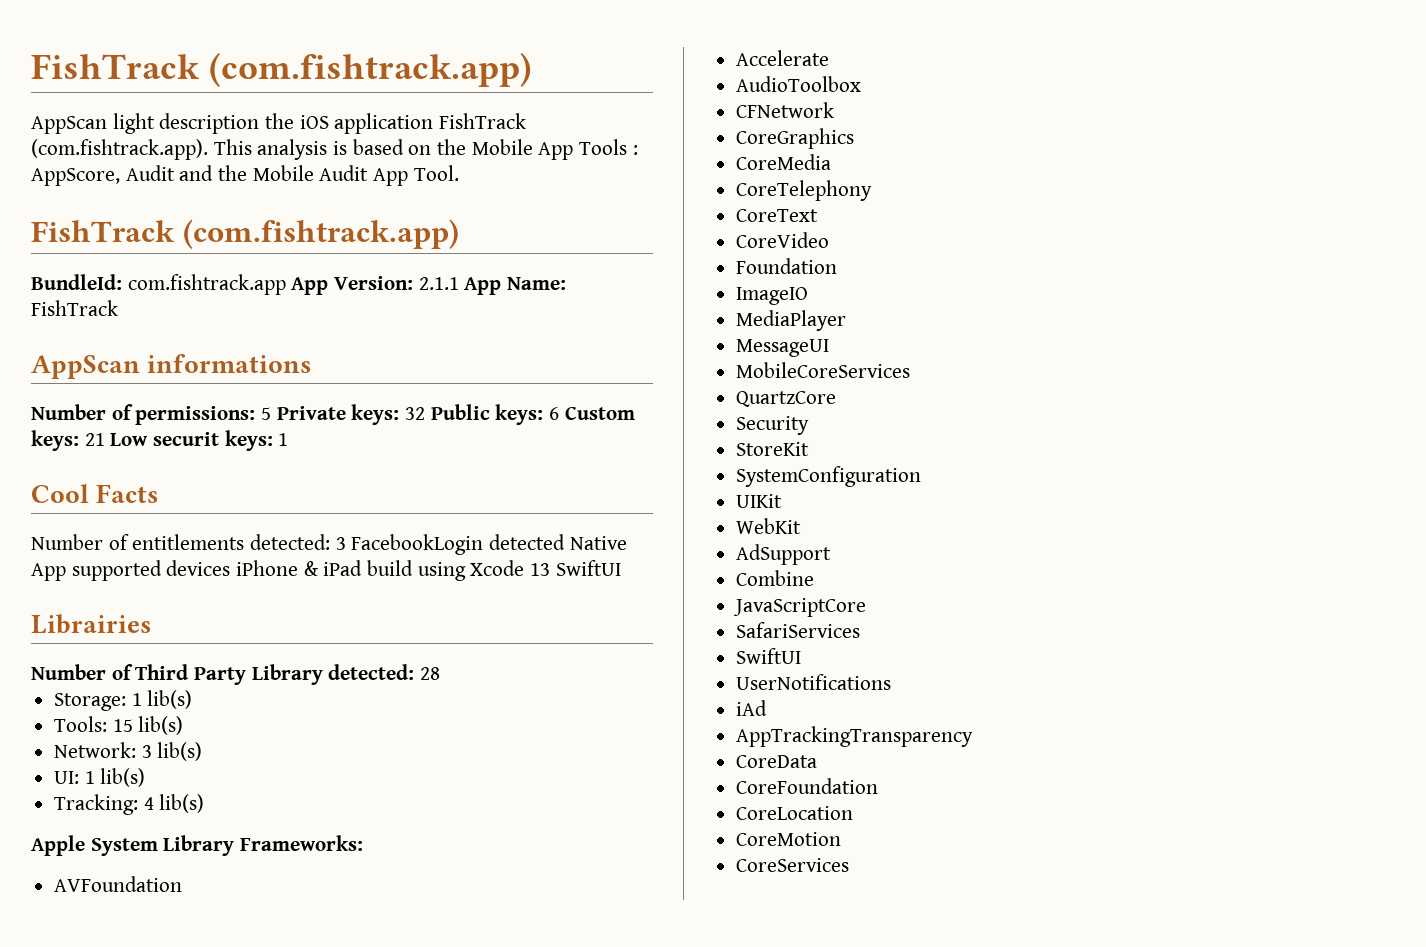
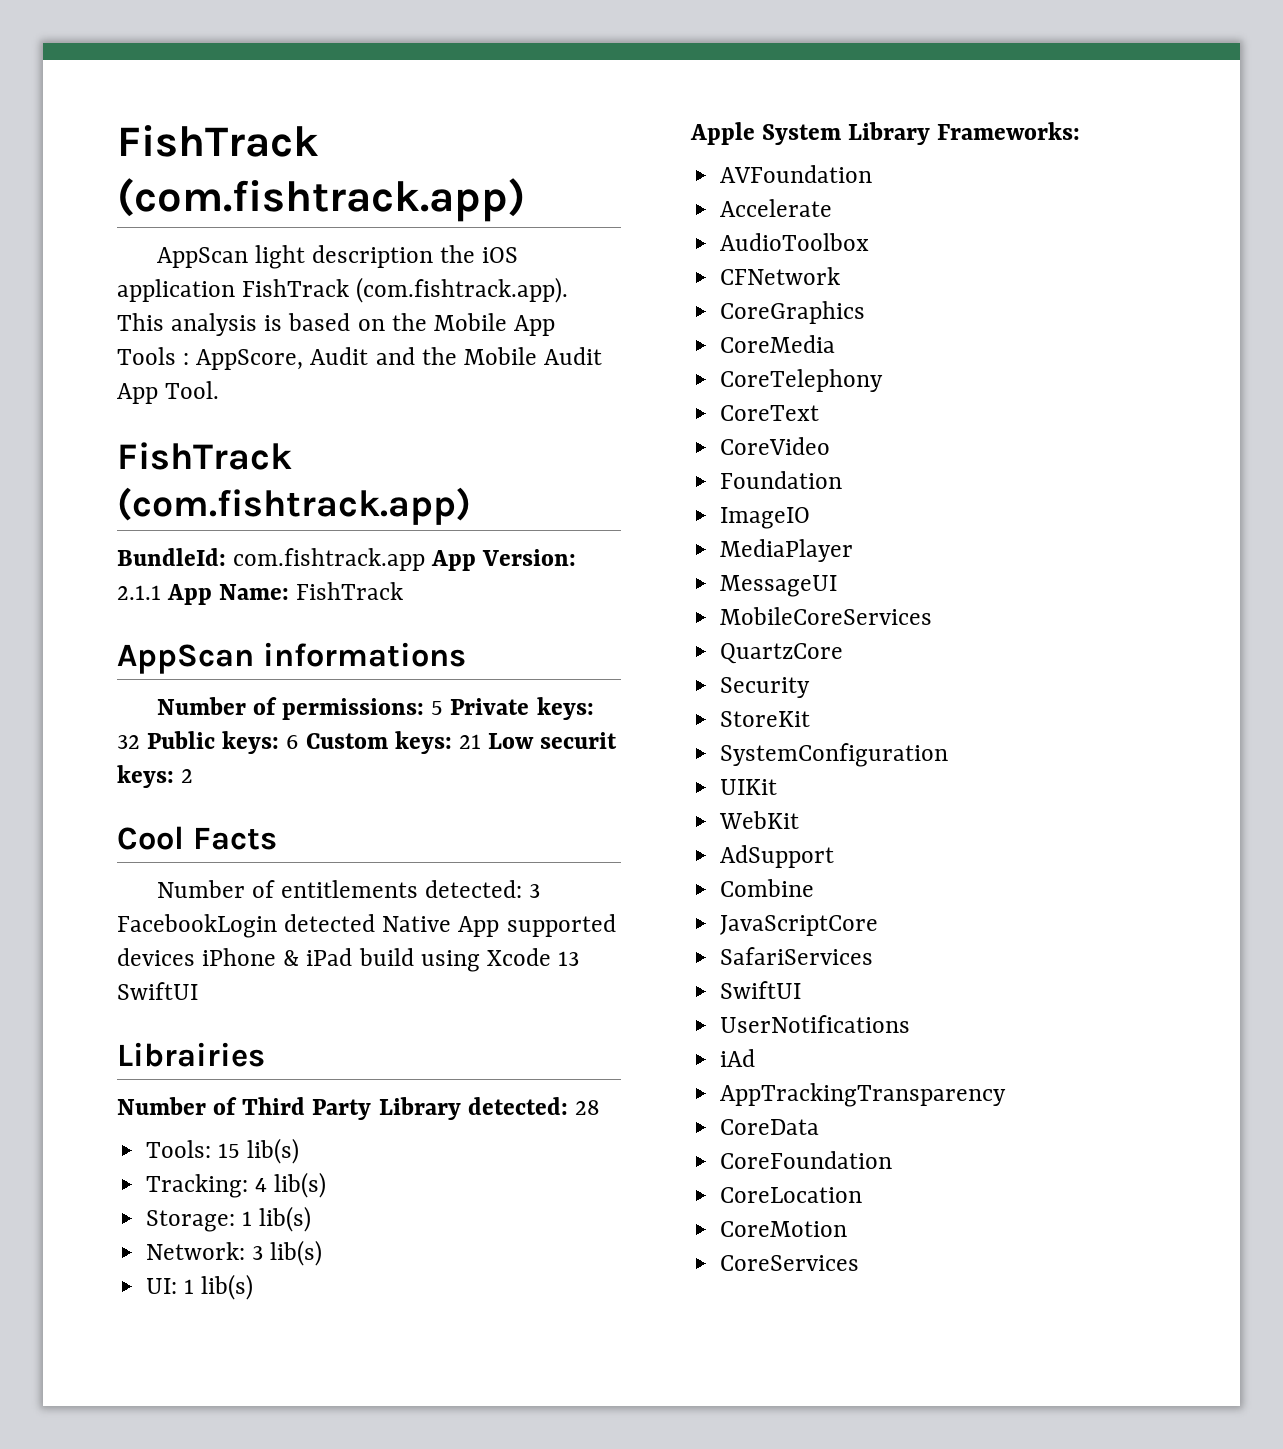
[278,433,289,446] 1 -> [181,769,194,783] 2
(441, 673) none -> [146,1138,300,1164] [146,1172,327,1198] // Tools: 15 lib(s) // Tracking: 4 lib(s)
[54,716,184,735] // Tools: 15 lib(s) -> (312, 1219) none
[54,794,205,815] // Tracking: 4 lib(s) -> (254, 1287) none

